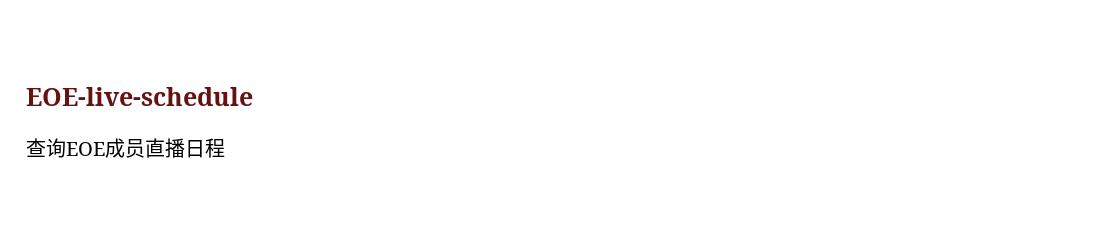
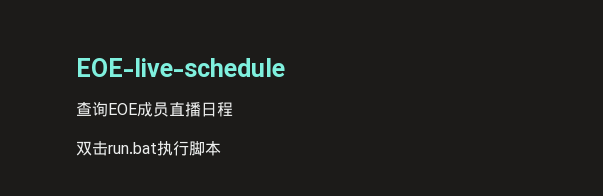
(225, 148) none -> [76,141,221,156] // 双击run.bat执行脚本

